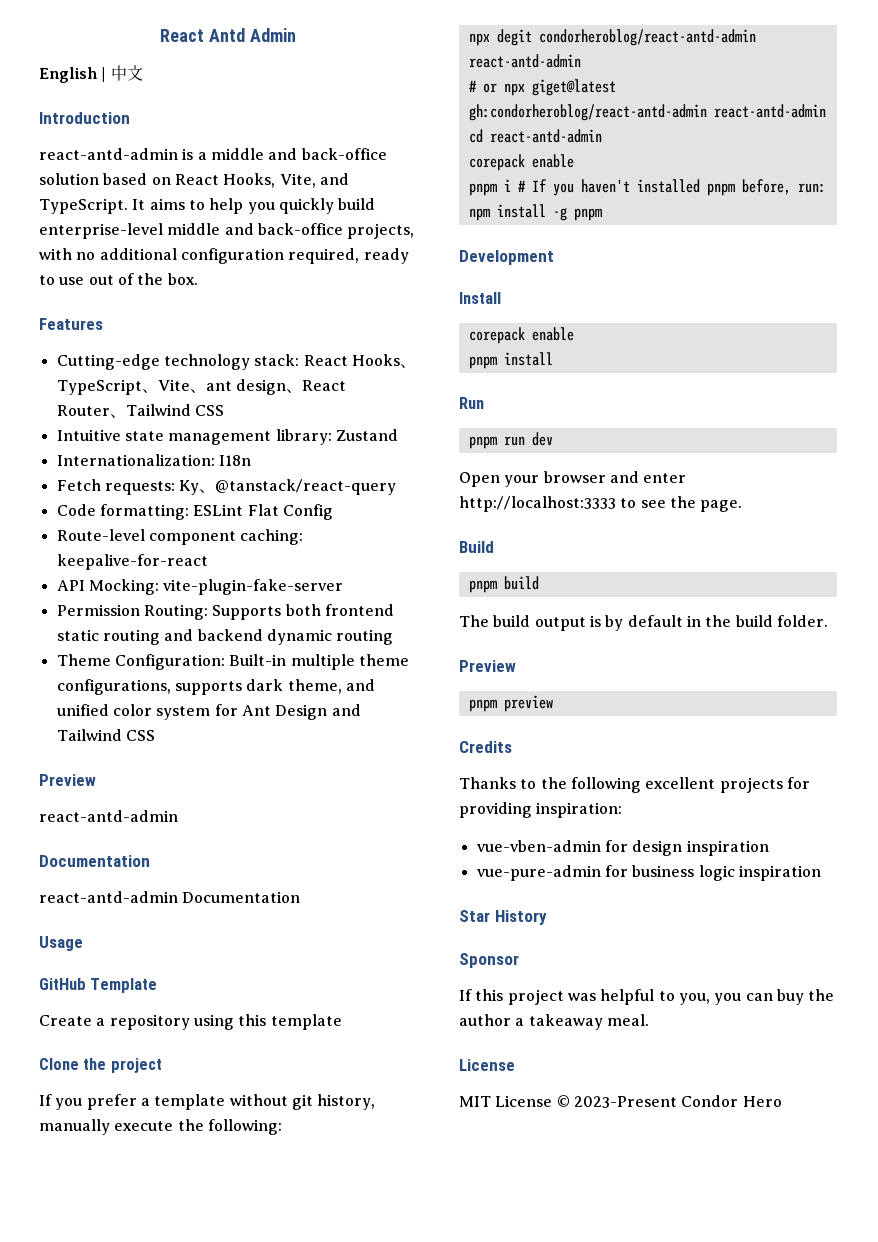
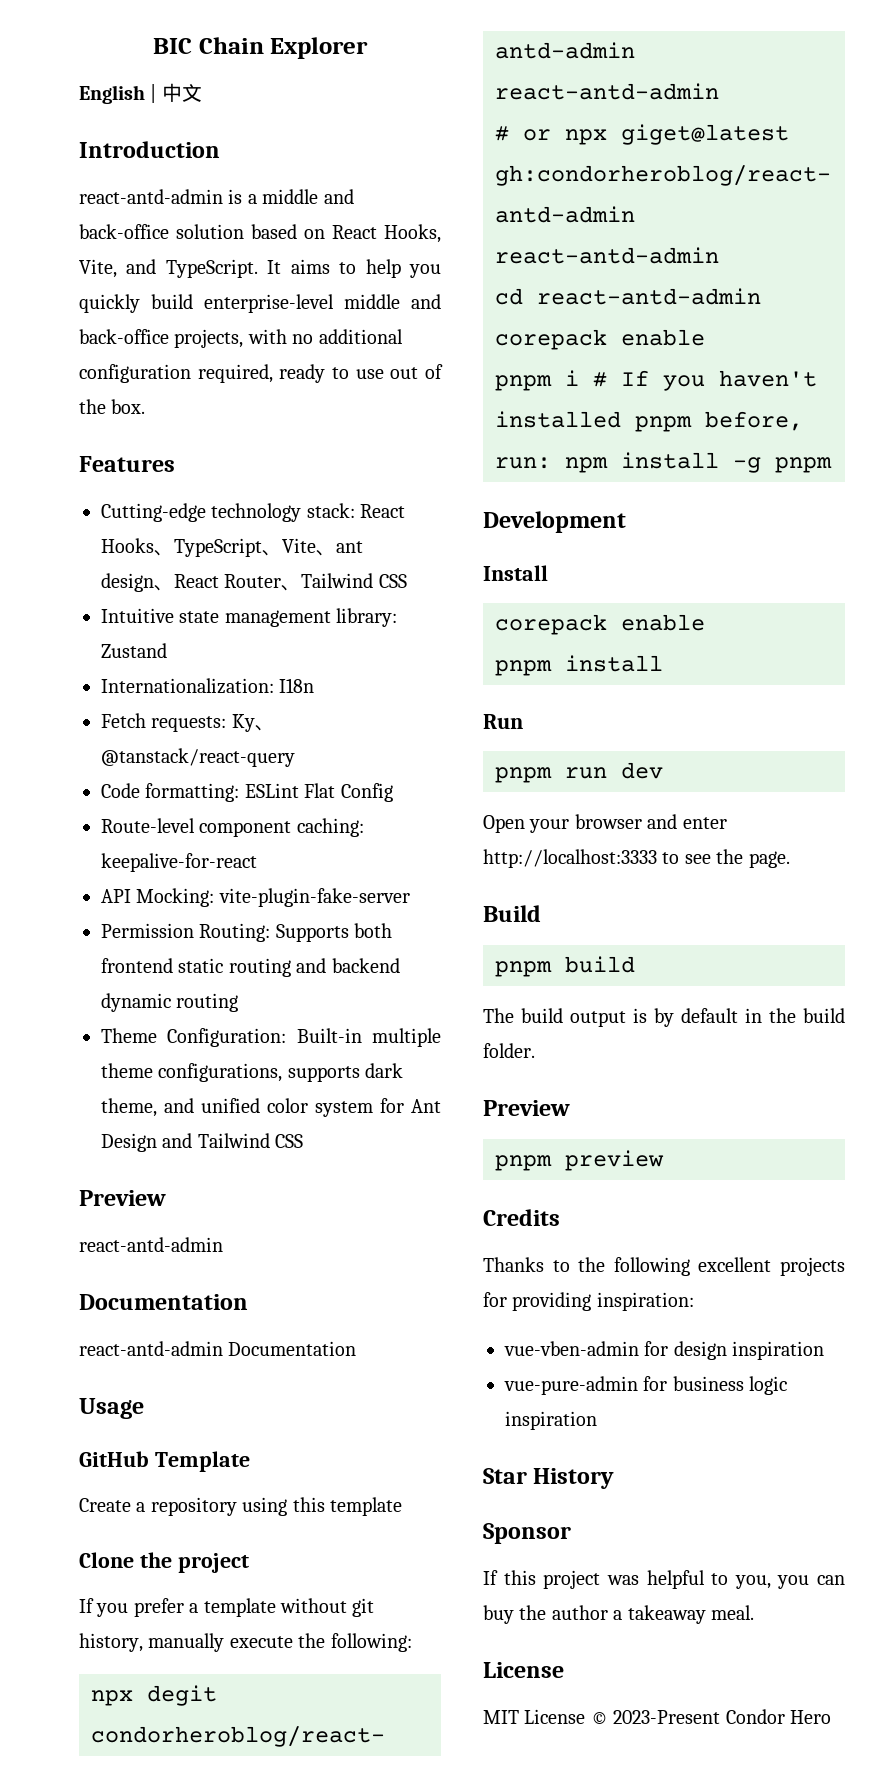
[160,28,296,42] React Antd Admin -> [152,37,369,59] BIC Chain Explorer

